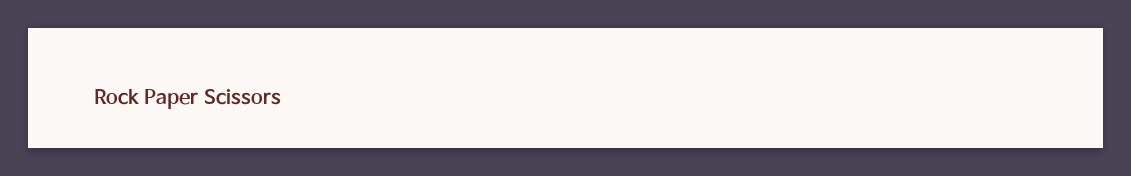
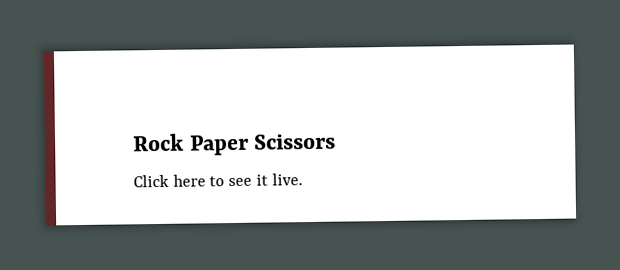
(281, 97) none -> [133,173,303,188] // Click here to see it live.

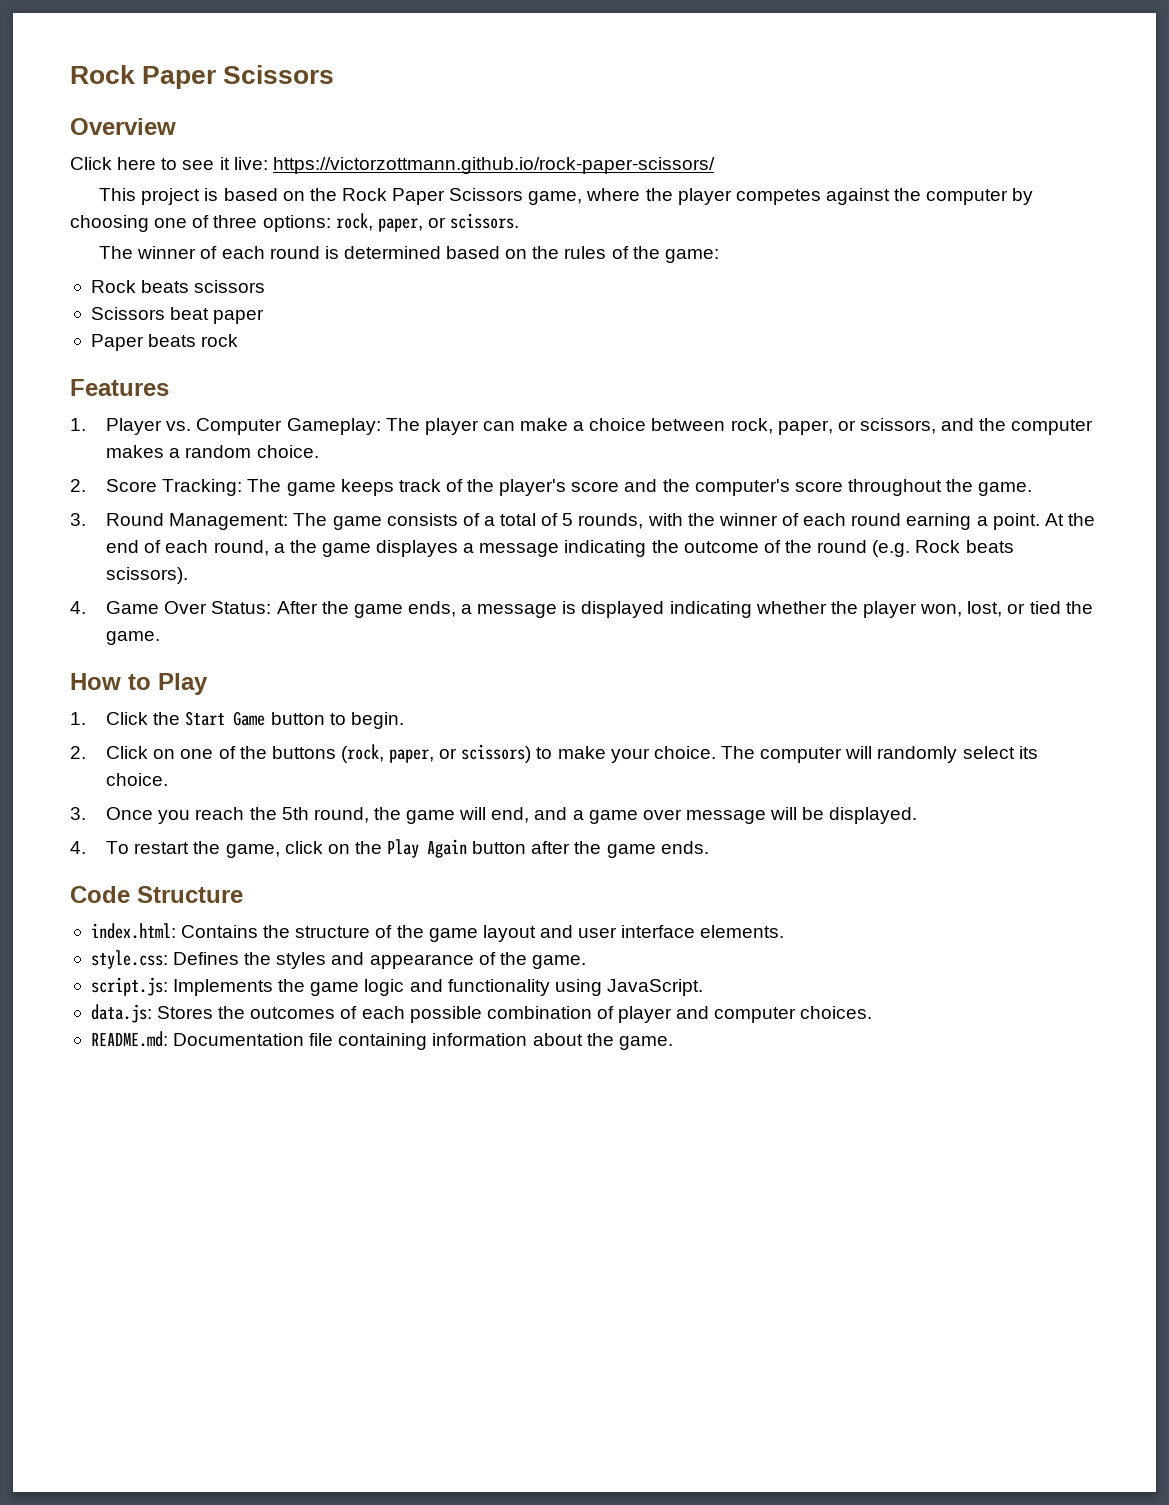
[132,133,337,156] Rock Paper Scissors -> [70,65,335,89] [70,118,176,135] Rock Paper Scissors // Overview
[271,173,303,186] live. -> [233,157,715,174] [99,188,1034,205] [70,213,520,232] [99,246,719,263] [90,280,266,293] [90,307,265,324] [90,334,239,351] [70,379,169,396] [70,418,1094,435] [106,445,319,458] [70,479,1033,496] [70,513,1095,530] [106,540,1014,557] [106,567,189,584] [70,601,1093,618] [106,631,161,645] [70,673,208,695] [70,711,404,729] [70,744,1038,763] [106,773,169,786] [70,807,918,824] [70,839,709,858] [70,886,243,903] [90,923,785,942] [90,950,586,969] [90,977,703,996] [90,1004,873,1023] [90,1031,673,1050] live: https://victorzottmann.github.io/rock-paper-scissors/ // This project is based on the Rock Paper Scissors game, where the player competes against the computer by choosing one of three options: rock, paper, or scissors. // The winner of each round is determined based on the rules of the game: // Rock beats scissors // Scissors beat paper // Paper beats rock // Features // 1. Player vs. Computer Gameplay: The player can make a choice between rock, paper, or scissors, and the computer makes a random choice. // 2. Score Tracking: The game keeps track of the player's score and the computer's score throughout the game. // 3. Round Management: The game consists of a total of 5 rounds, with the winner of each round earning a point. At the end of each round, a the game displayes a message indicating the outcome of the round (e.g. Rock beats scissors). // 4. Game Over Status: After the game ends, a message is displayed indicating whether the player won, lost, or tied the game. // How to Play // 1. Click the Start Game button to begin. // 2. Click on one of the buttons (rock, paper, or scissors) to make your choice. The computer will randomly select its choice. // 3. Once you reach the 5th round, the game will end, and a game over message will be displayed. // 4. To restart the game, click on the Play Again button after the game ends. // Code Structure // index.html: Contains the structure of the game layout and user interface elements. // style.css: Defines the styles and appearance of the game. // script.js: Implements the game logic and functionality using JavaScript. // data.js: Stores the outcomes of each possible combination of player and computer choices. // README.md: Documentation file containing information about the game.

